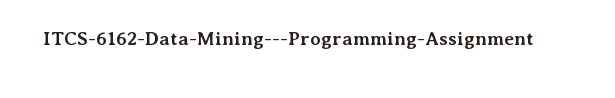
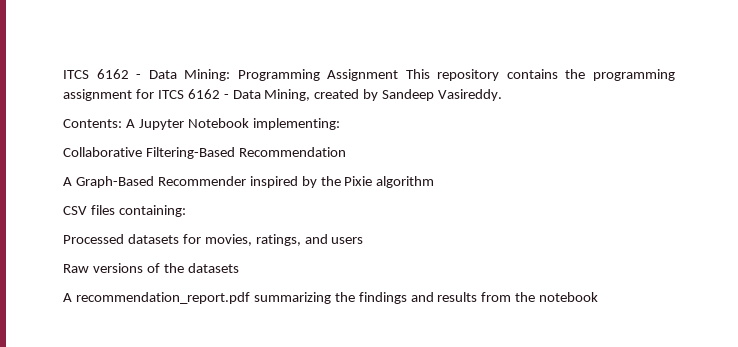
[43,32,534,49] ITCS-6162-Data-Mining---Programming-Assignment -> [63,69,675,81] [63,89,503,101] [63,118,340,130] [63,147,346,159] [63,176,435,188] [63,205,186,217] [63,234,364,246] [63,263,239,273] [63,292,599,304] ITCS 6162 - Data Mining: Programming Assignment This repository contains the programming assignment for ITCS 6162 - Data Mining, created by Sandeep Vasireddy. // Contents: A Jupyter Notebook implementing: // Collaborative Filtering-Based Recommendation // A Graph-Based Recommender inspired by the Pixie algorithm // CSV files containing: // Processed datasets for movies, ratings, and users // Raw versions of the datasets // A recommendation_report.pdf summarizing the findings and results from the notebook

